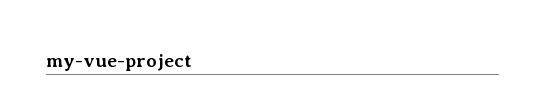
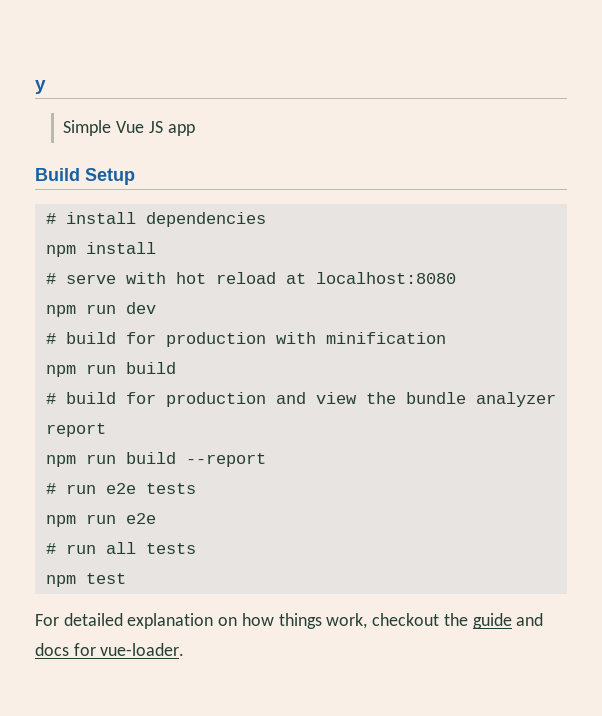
[46,54,192,71] my-vue-project -> [35,80,46,94] [63,120,195,136] [35,168,135,185] [45,212,266,227] [45,242,156,257] [45,272,456,284] [45,302,156,317] [45,332,446,347] [45,362,176,377] [45,392,556,407] [45,423,106,437] [45,452,266,467] [45,483,196,494] [45,513,156,527] [45,542,196,554] [45,573,126,587] [35,613,544,629] [35,643,185,656] y // Simple Vue JS app // Build Setup // # install dependencies // npm install // # serve with hot reload at localhost:8080 // npm run dev // # build for production with minification // npm run build // # build for production and view the bundle analyzer report // npm run build --report // # run e2e tests // npm run e2e // # run all tests // npm test // For detailed explanation on how things work, checkout the guide and docs for vue-loader.

